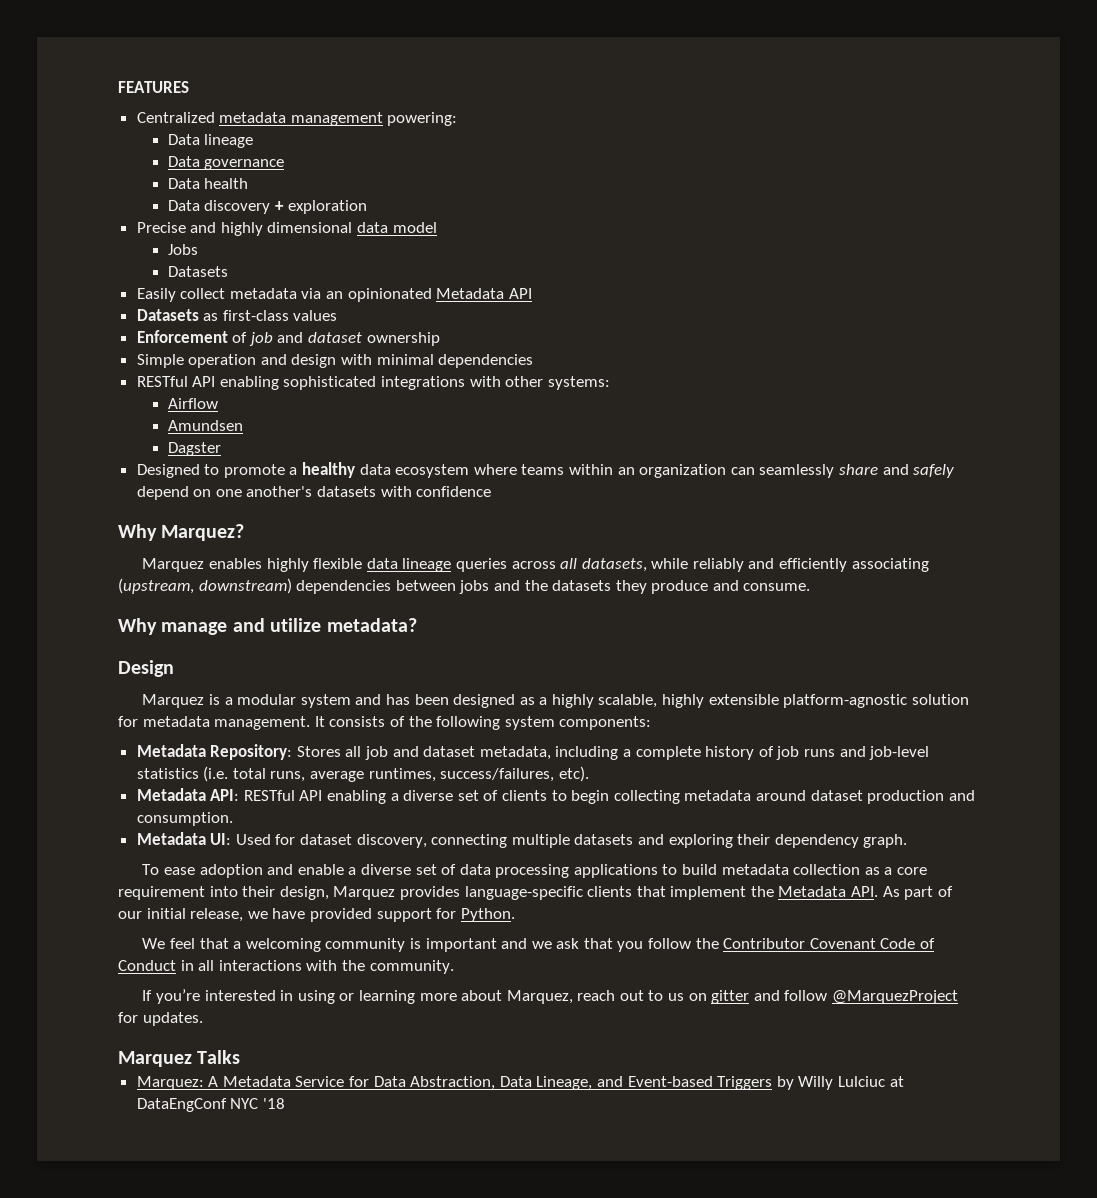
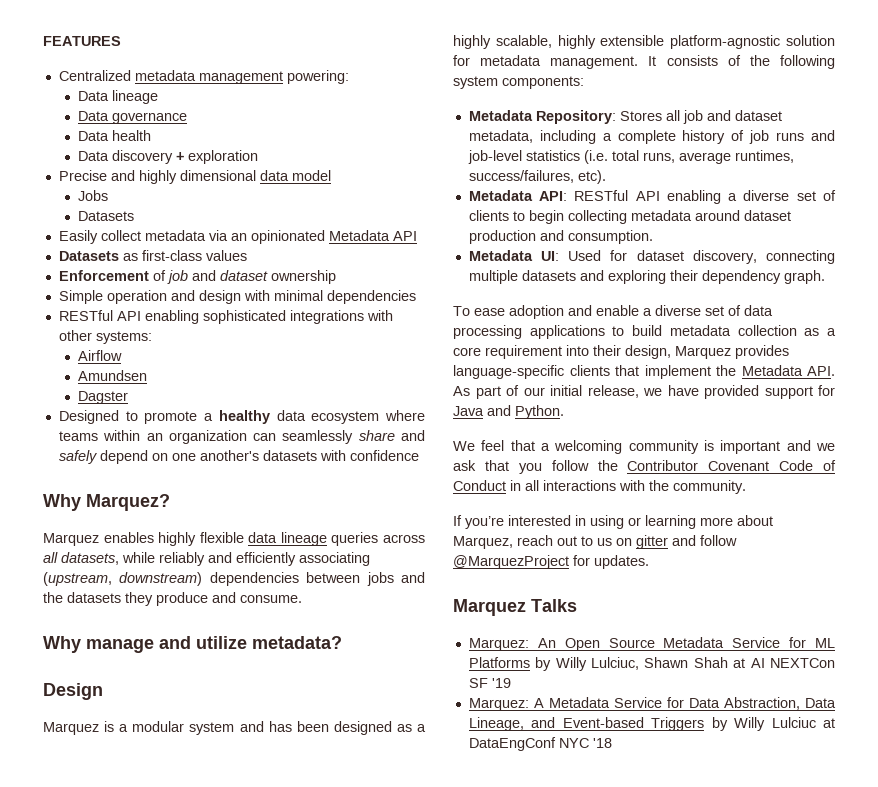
(457, 913) none -> [453,405,511,416] Java and
(241, 1057) none -> [468,637,835,651] [468,657,835,671] [468,678,511,688] // Marquez: An Open Source Metadata Service for ML Platforms by Willy Lulciuc, Shawn Shah at AI NEXTCon SF '19

